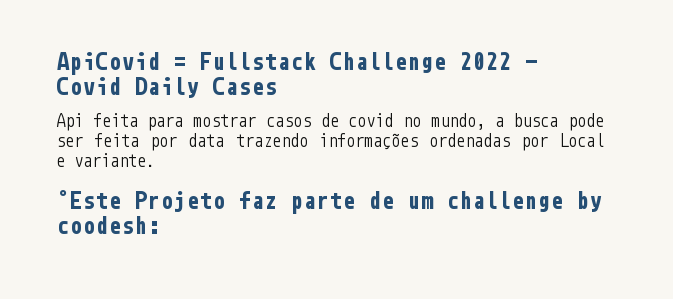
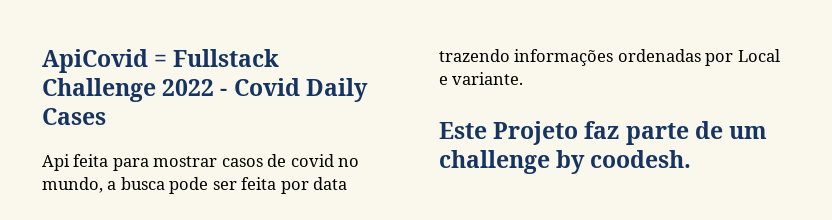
[56,190,121,209] °Este -> [439,122,487,139] Este
[56,216,160,234] coodesh: -> [590,150,692,168] coodesh.

